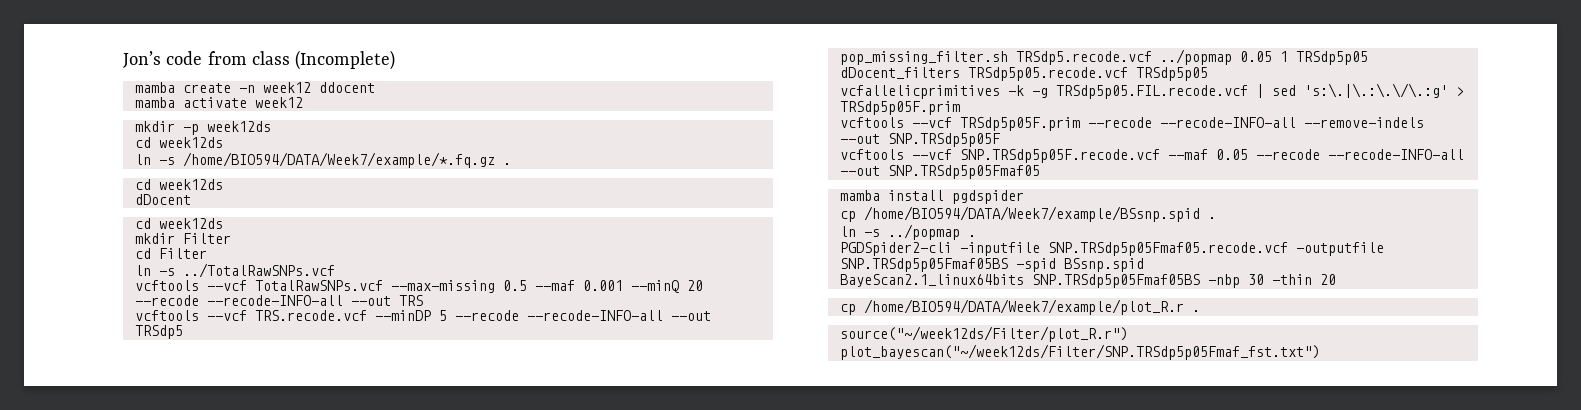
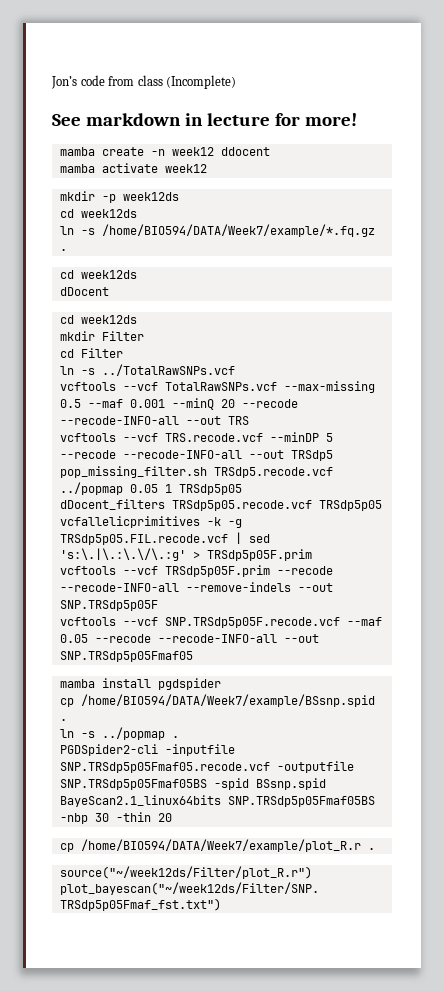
(396, 60) none -> [52,113,357,126] // See markdown in lecture for more!

